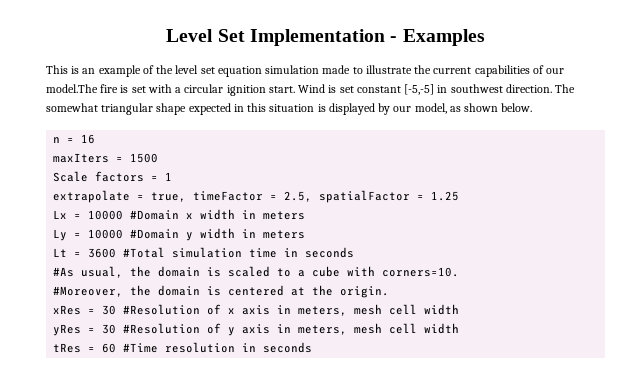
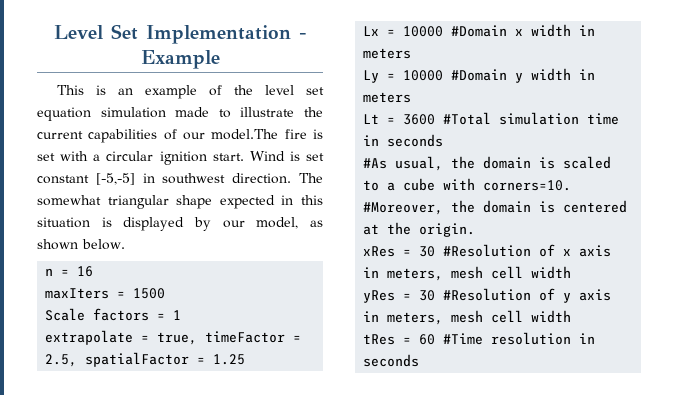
[402,29,485,46] Examples -> [140,50,220,69] Example

